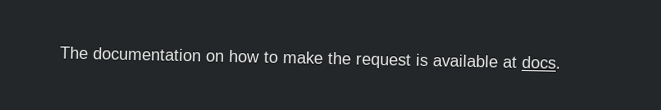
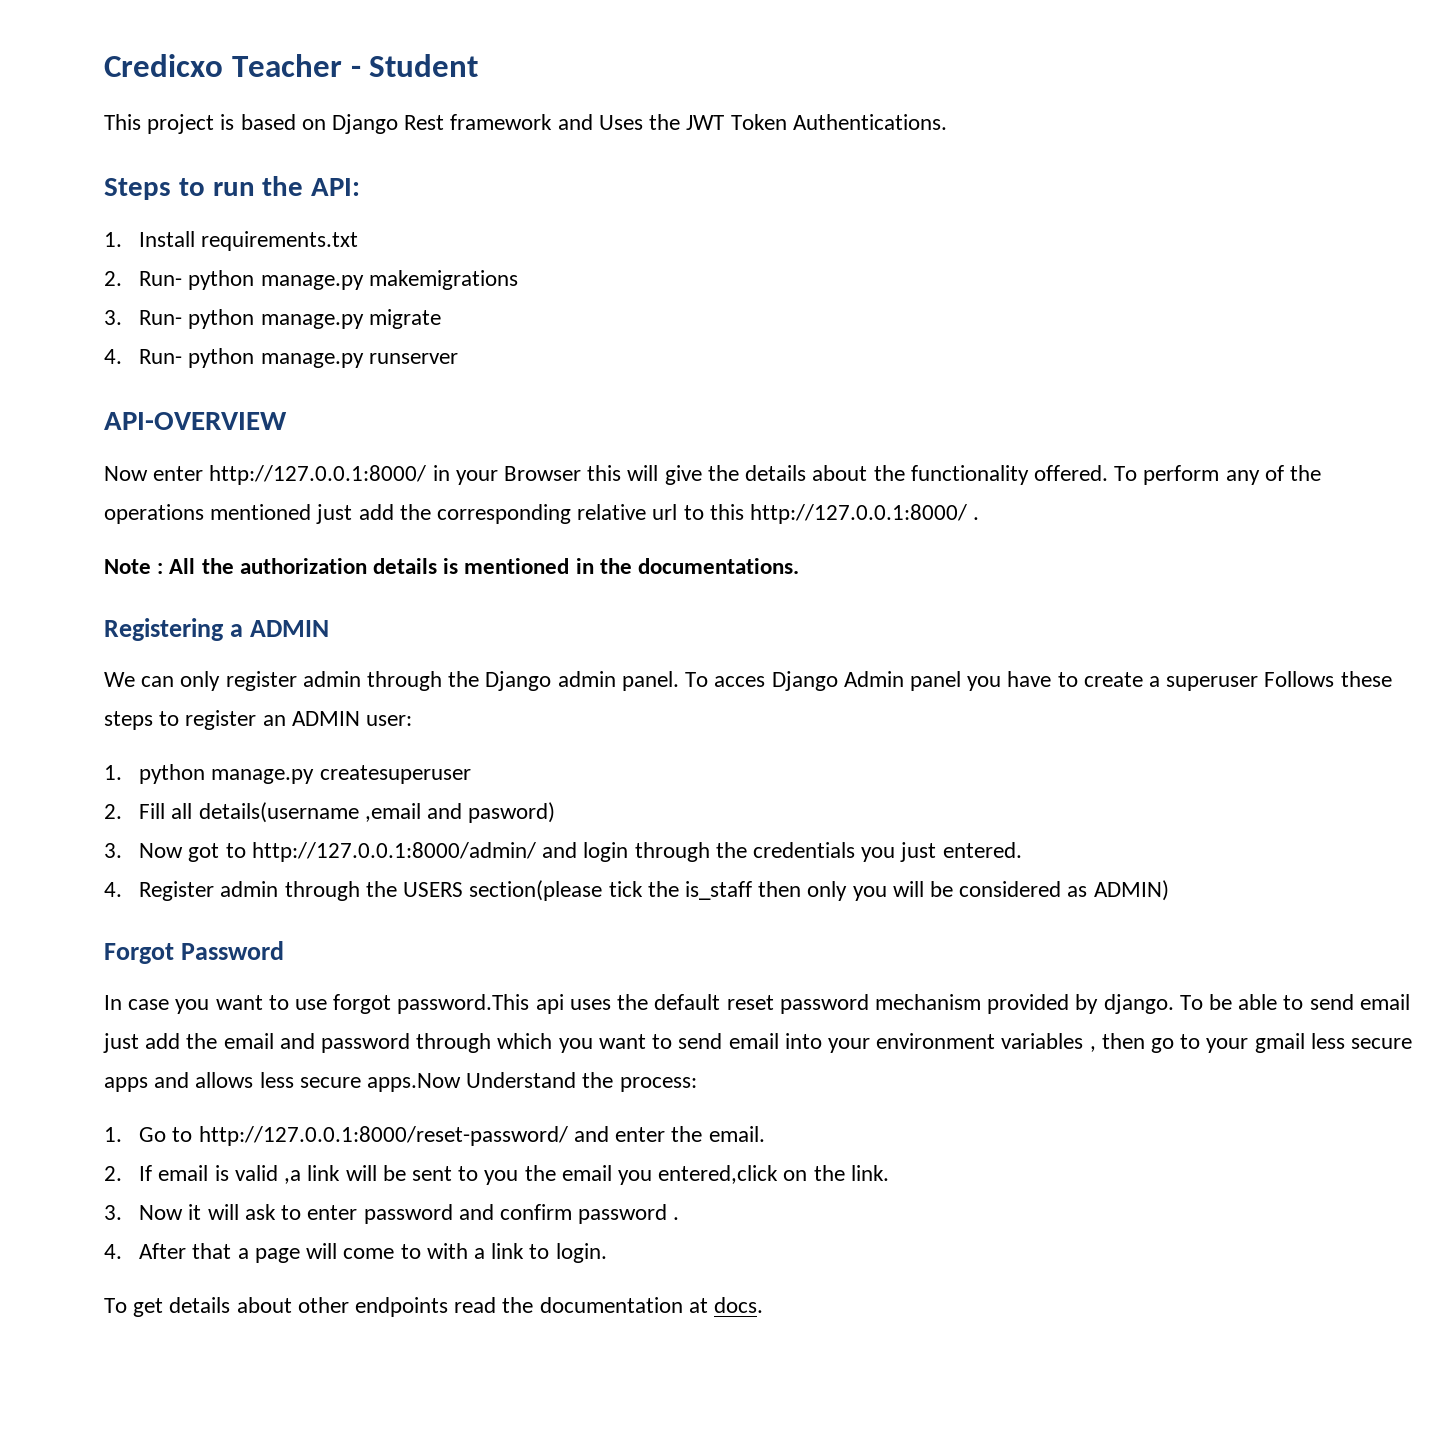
[59,46,499,69] The documentation on how to make the request is available -> [104,54,479,77] [104,114,947,134] [104,176,361,200] [104,231,359,251] [104,270,518,290] [104,309,441,329] [104,348,458,368] [104,412,287,430] [104,465,1321,485] [104,504,980,524] [104,558,800,574] [104,618,330,641] [104,671,1392,691] [104,710,413,730] [104,764,471,784] [104,802,556,823] [104,842,1022,862] [104,880,1169,901] [104,941,285,964] [104,994,1410,1014] [103,1033,1413,1053] [104,1072,697,1092] [104,1126,765,1146] [104,1165,889,1185] [104,1204,680,1224] [104,1243,607,1263] [104,1297,683,1317] Credicxo Teacher - Student // This project is based on Django Rest framework and Uses the JWT Token Authentications. // Steps to run the API: // 1. Install requirements.txt // 2. Run- python manage.py makemigrations // 3. Run- python manage.py migrate // 4. Run- python manage.py runserver // API-OVERVIEW // Now enter http://127.0.0.1:8000/ in your Browser this will give the details about the functionality offered. To perform any of the operations mentioned just add the corresponding relative url to this http://127.0.0.1:8000/ . // Note : All the authorization details is mentioned in the documentations. // Registering a ADMIN // We can only register admin through the Django admin panel. To acces Django Admin panel you have to create a superuser Follows these steps to register an ADMIN user: // 1. python manage.py createsuperuser // 2. Fill all details(username ,email and pasword) // 3. Now got to http://127.0.0.1:8000/admin/ and login through the credentials you just entered. // 4. Register admin through the USERS section(please tick the is_staff then only you will be considered as ADMIN) // Forgot Password // In case you want to use forgot password.This api uses the default reset password mechanism provided by django. To be able to send email just add the email and password through which you want to send email into your environment variables , then go to your gmail less secure apps and allows less secure apps.Now Understand the process: // 1. Go to http://127.0.0.1:8000/reset-password/ and enter the email. // 2. If email is valid ,a link will be sent to you the email you entered,click on the link. // 3. Now it will ask to enter password and confirm password . // 4. After that a page will come to with a link to login. // To get details about other endpoints read the documentation

